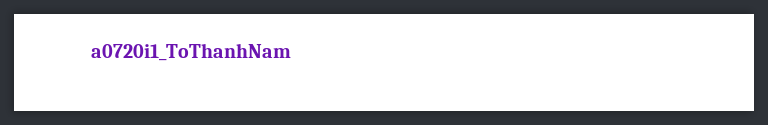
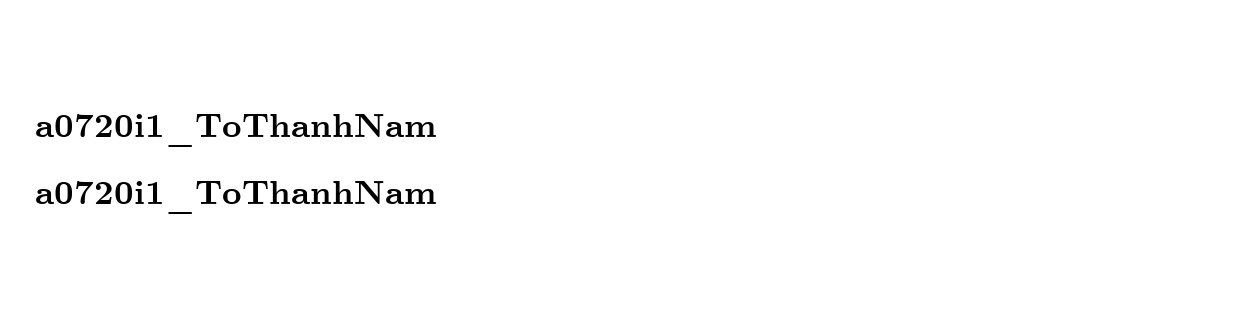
[91,43,291,61] a0720i1_ToThanhNam -> [35,114,437,147] [35,181,437,214] a0720i1_ToThanhNam // a0720i1_ToThanhNam

